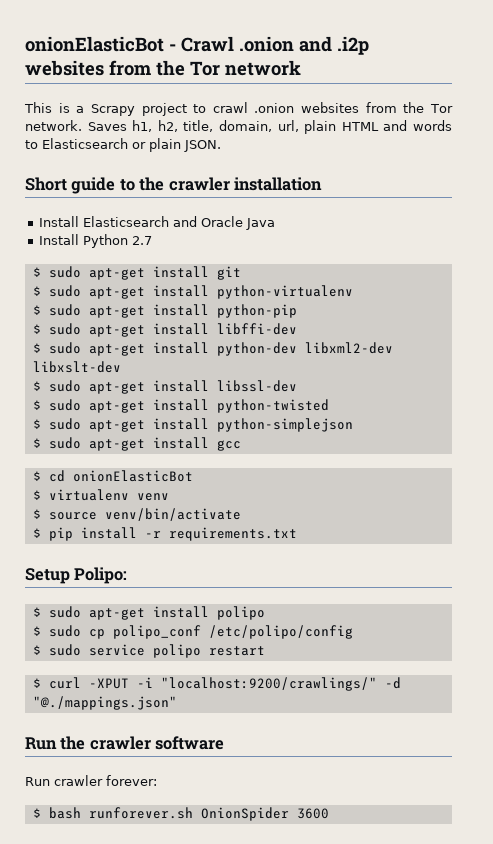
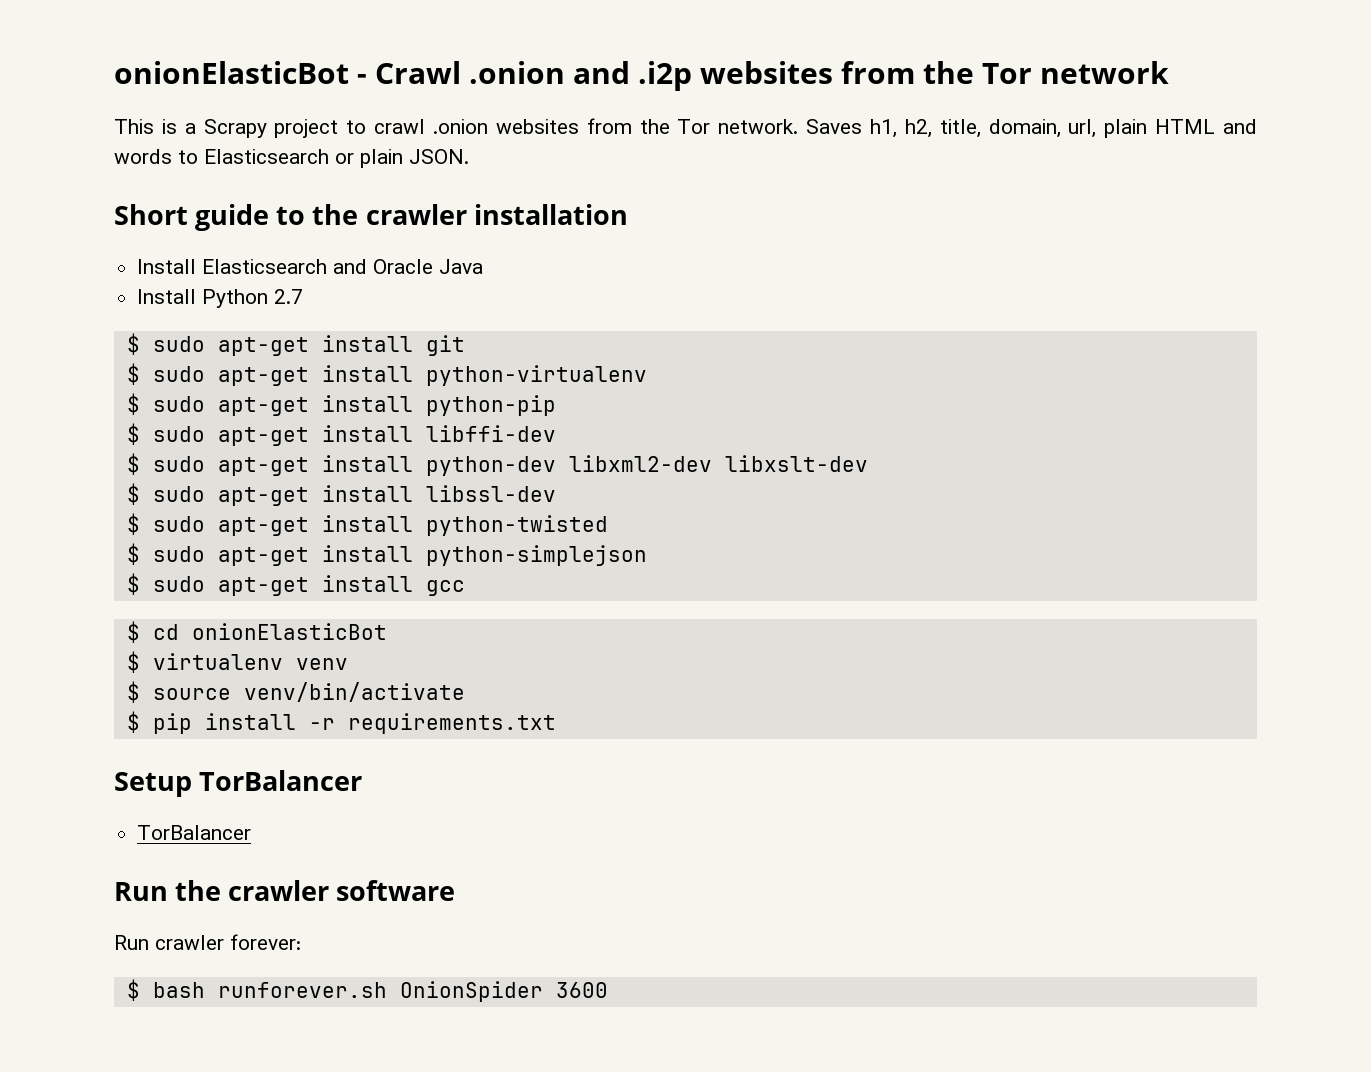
[74,567,128,584] [32,606,265,620] [32,625,353,639] [32,644,265,658] [32,677,401,691] [32,696,177,710] Polipo: // $ sudo apt-get install polipo // $ sudo cp polipo_conf /etc/polipo/config // $ sudo service polipo restart // $ curl -XPUT -i "localhost:9200/crawlings/" -d "@./mappings.json" -> [199,770,363,791] [137,825,252,840] TorBalancer // TorBalancer

